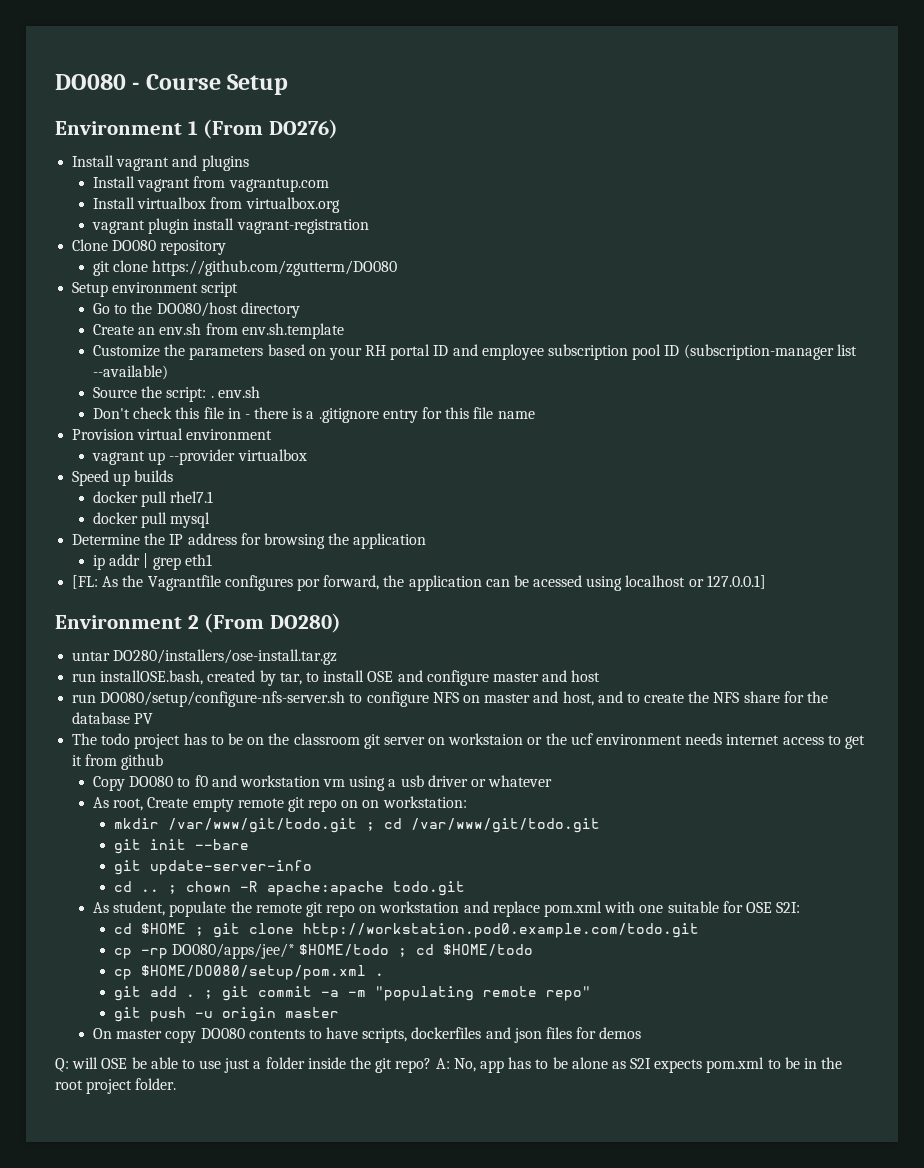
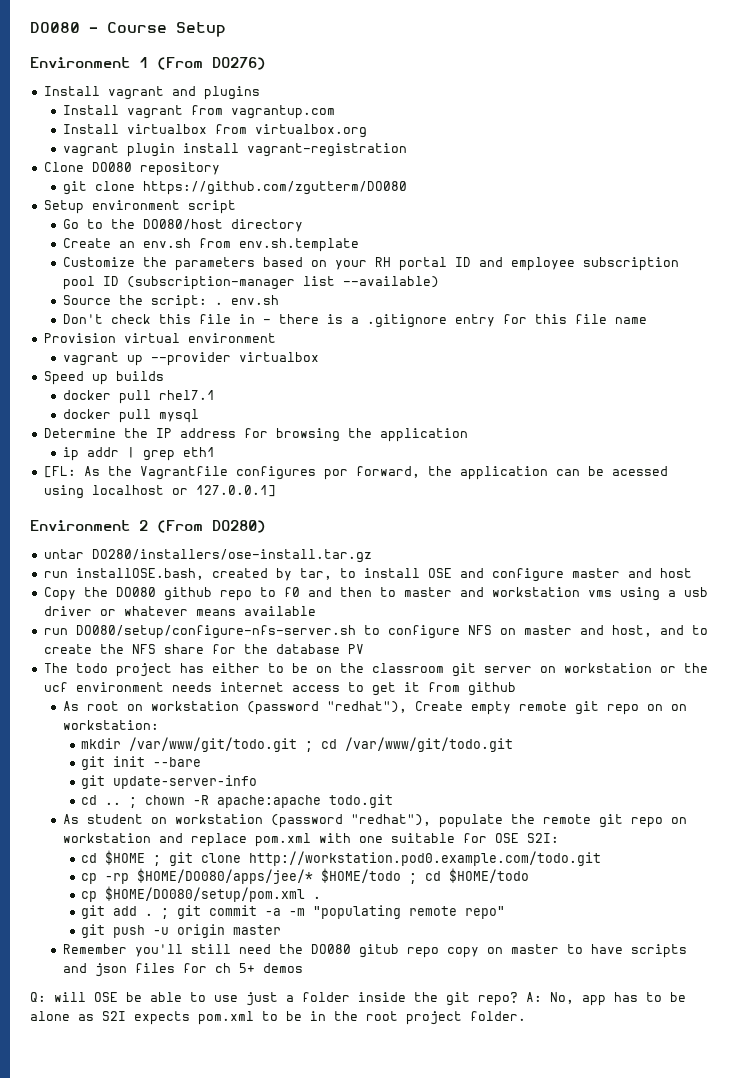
(601, 676) none -> [43,587,708,601] [43,606,316,616] // Copy the DO080 github repo to f0 and then to master and workstation vms using a usb driver or whatever means available
(207, 739) none -> [211,663,260,673] either
[448,733,524,745] workstaion -> [563,663,652,673] workstation
[92,775,553,791] [92,797,144,811] Copy DO080 to f0 and workstation vm using a usb driver or whatever // As root, -> [62,701,407,715] As root on workstation (password "redhat"),
[113,901,166,916] student, -> [86,814,431,828] student on workstation (password "redhat"),
[172,943,296,959] DO080/apps/jee/* -> [137,868,314,884] $HOME/DO080/apps/jee/*
[92,1027,482,1043] On master copy DO080 contents to have scripts, dockerfiles -> [62,944,687,958] Remember you'll still need the DO080 gitub repo copy on master to have scripts
(597, 1033) none -> [214,963,255,973] ch 5+

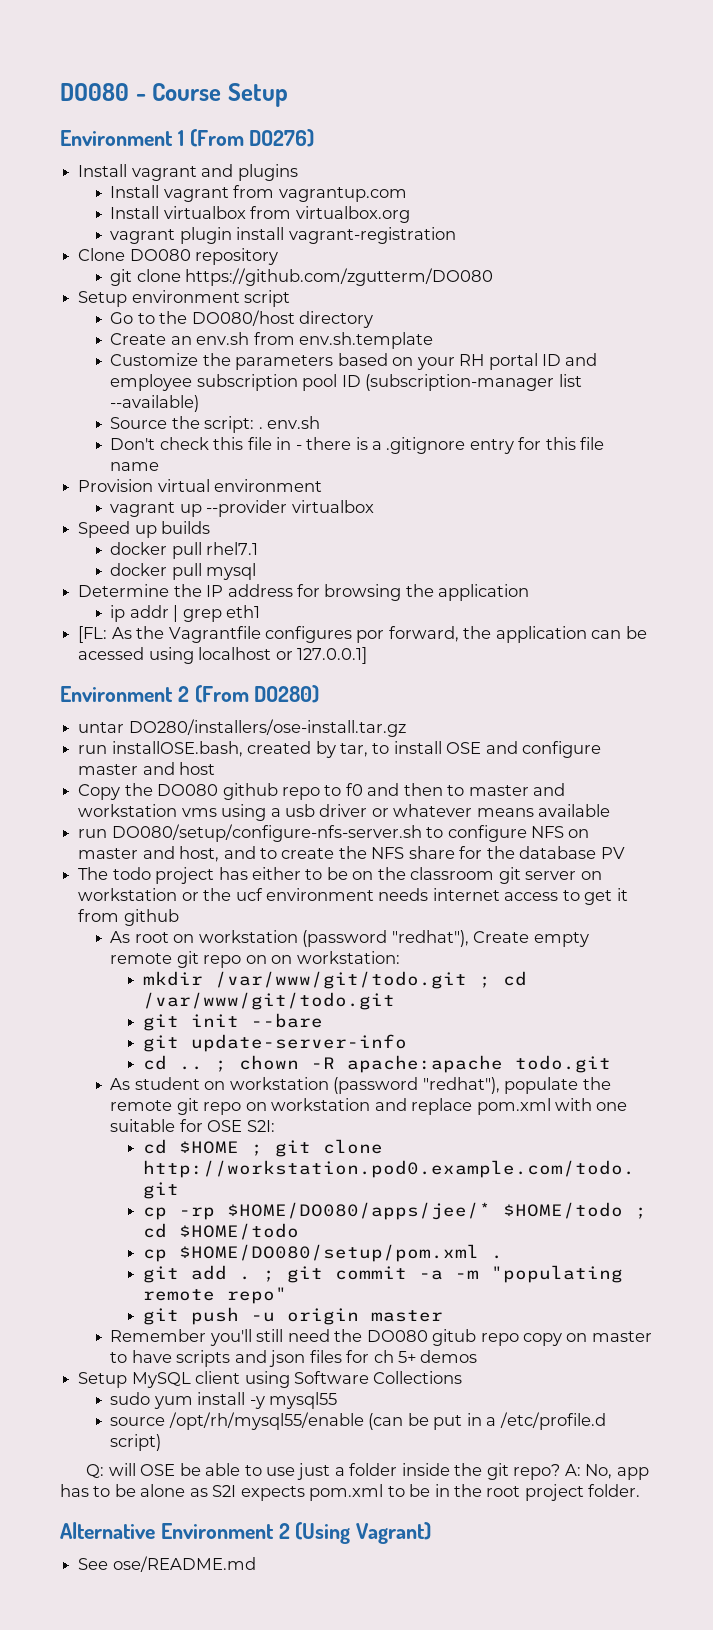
(303, 968) none -> [78,1371,463,1388] [110,1392,338,1409] [110,1412,606,1430] [110,1434,162,1451] // Setup MySQL client using Software Collections // sudo yum install -y mysql55 // source /opt/rh/mysql55/enable (can be put in a /etc/profile.d script)
(526, 1016) none -> [60,1522,432,1544] [78,1556,256,1572] // Alternative Environment 2 (Using Vagrant) // See ose/README.md

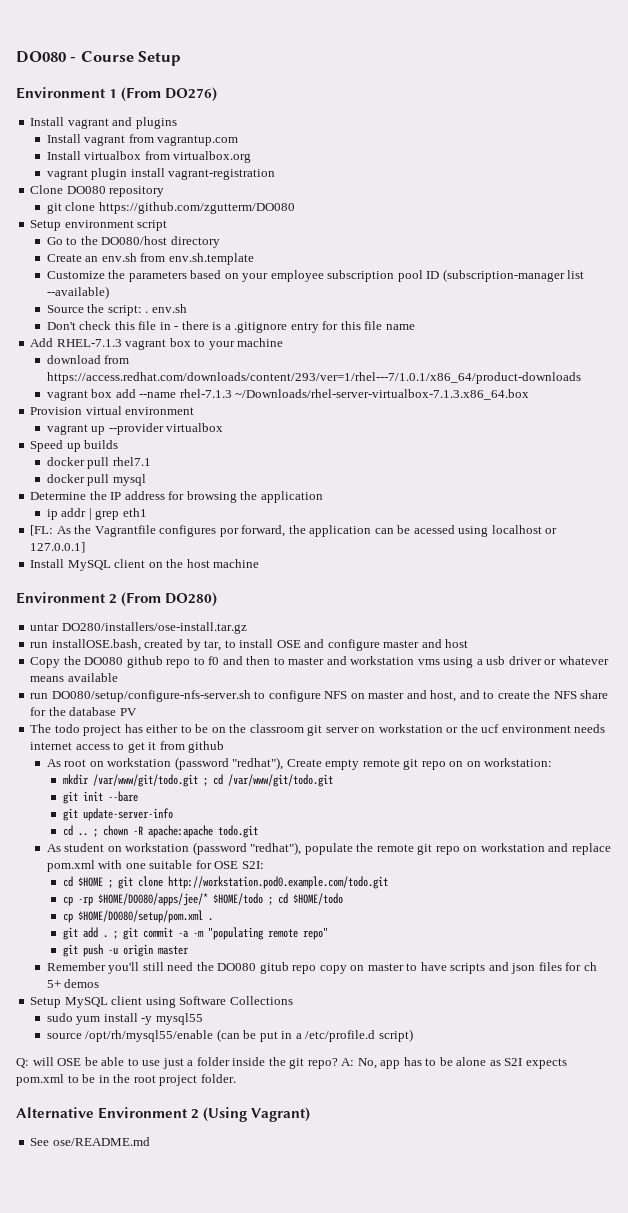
[459,353,598,370] RH portal ID and -> (269, 277) none
(160, 466) none -> [30,338,284,350] [46,355,130,364] [46,372,581,384] [46,389,530,401] // Add RHEL-7.1.3 vagrant box to your machine // download from https://access.redhat.com/downloads/content/293/ver=1/rhel---7/1.0.1/x86_64/product-downloads // vagrant box add --name rhel-7.1.3 ~/Downloads/rhel-server-virtualbox-7.1.3.x86_64.box
(367, 655) none -> [30,559,260,571] // Install MySQL client on the host machine

